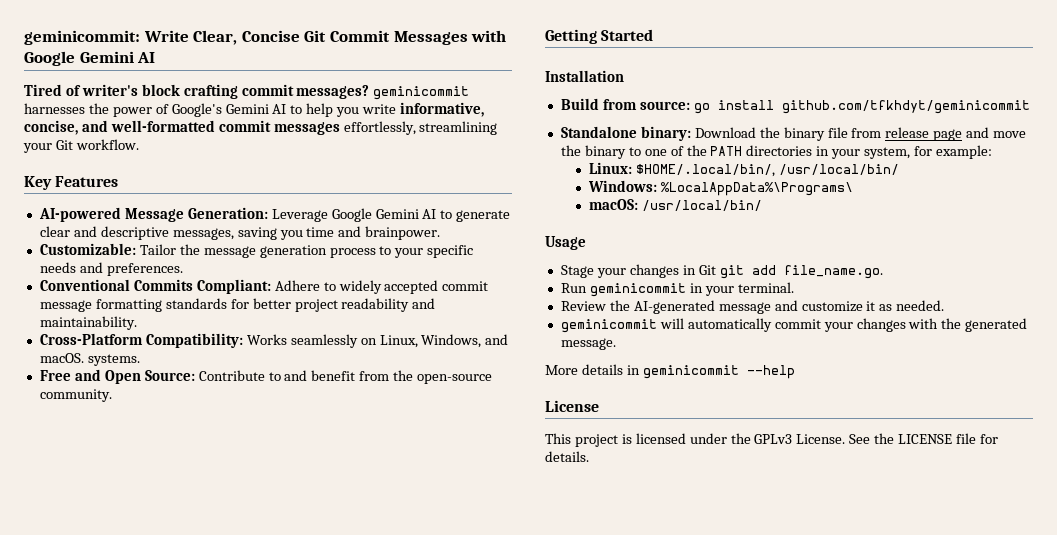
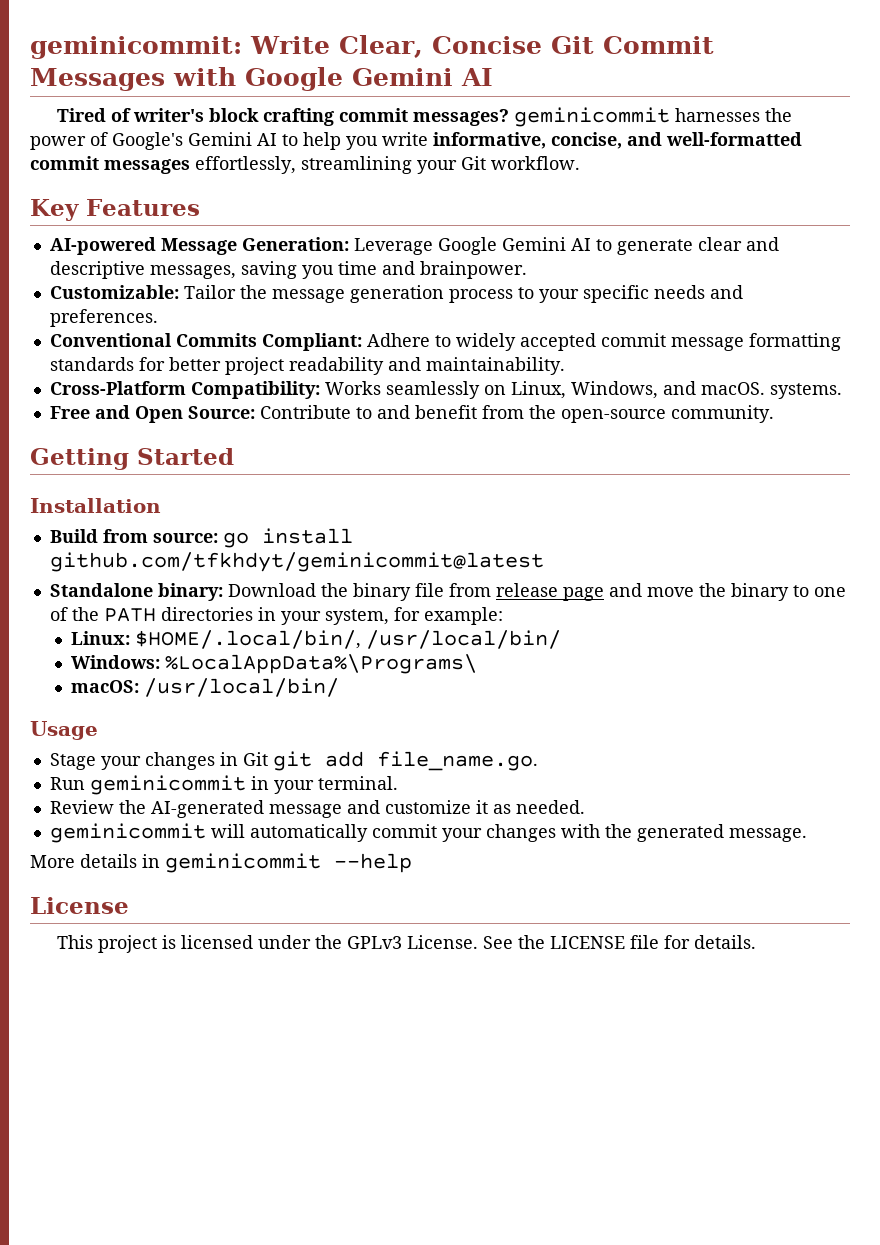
[781,100,1030,114] github.com/tfkhdyt/geminicommit -> [49,552,544,572] github.com/tfkhdyt/geminicommit@latest

